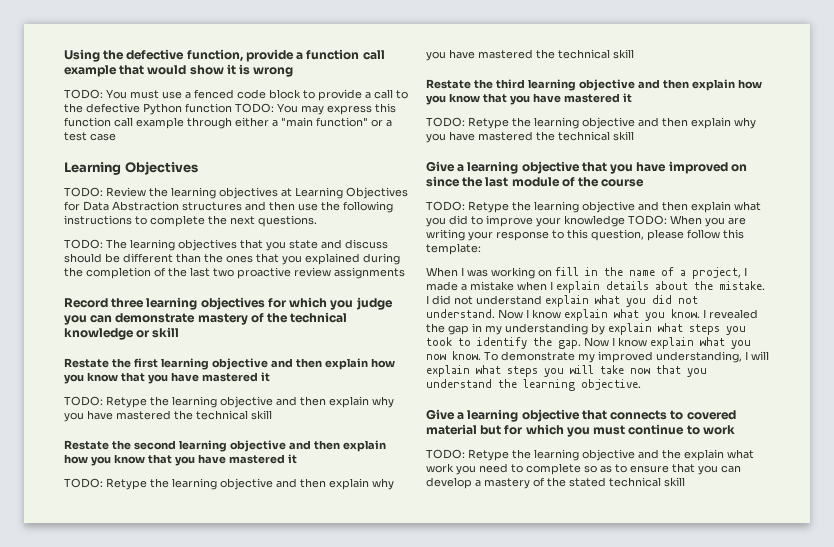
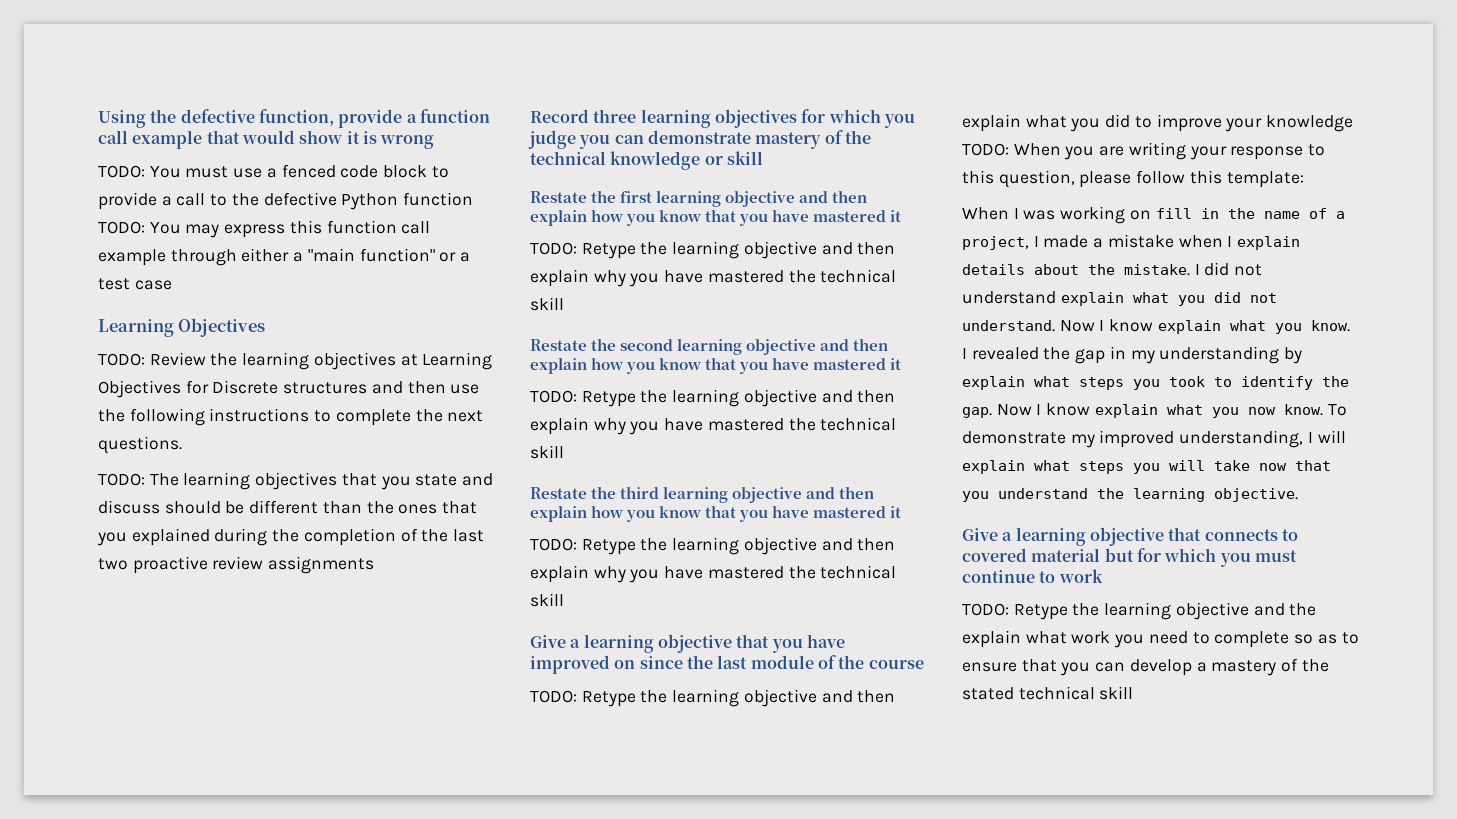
[83,201,179,211] Data Abstraction -> [212,380,279,394] Discrete

